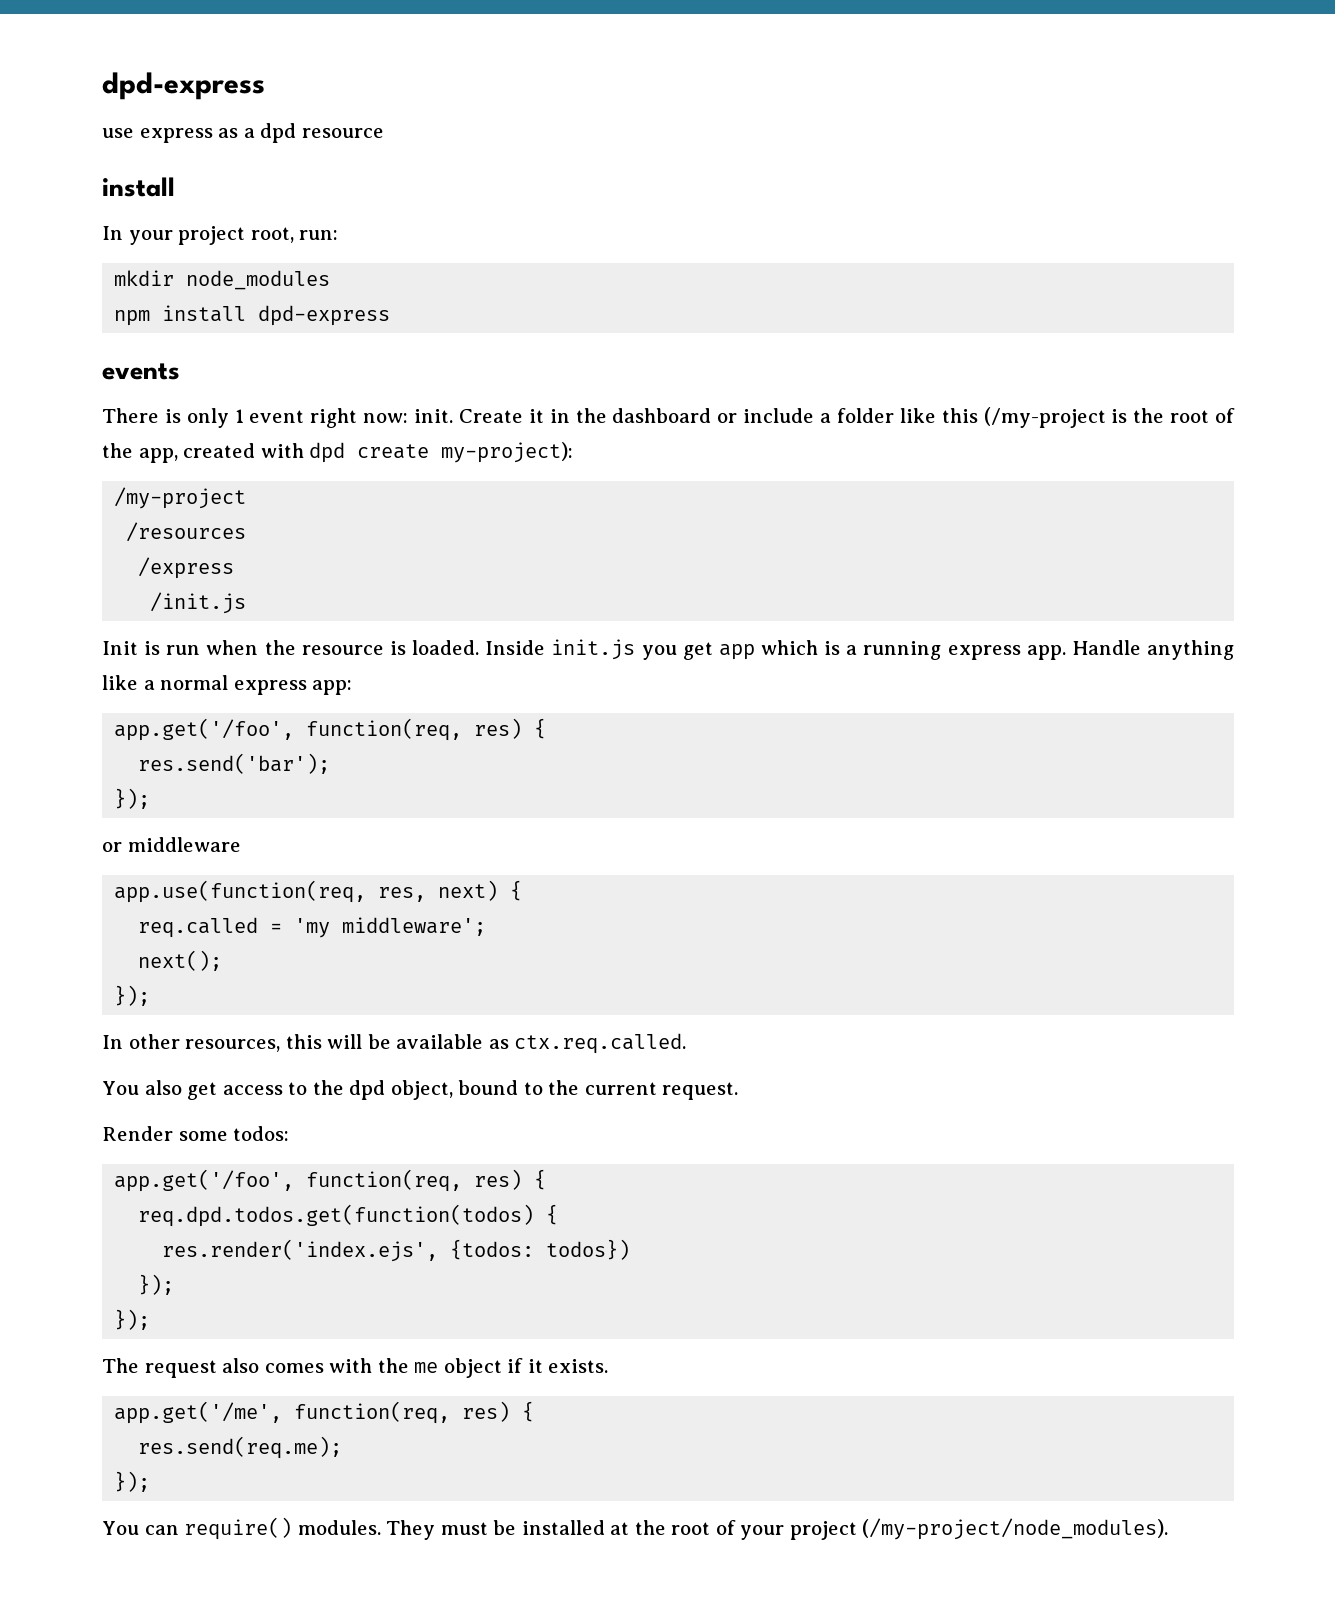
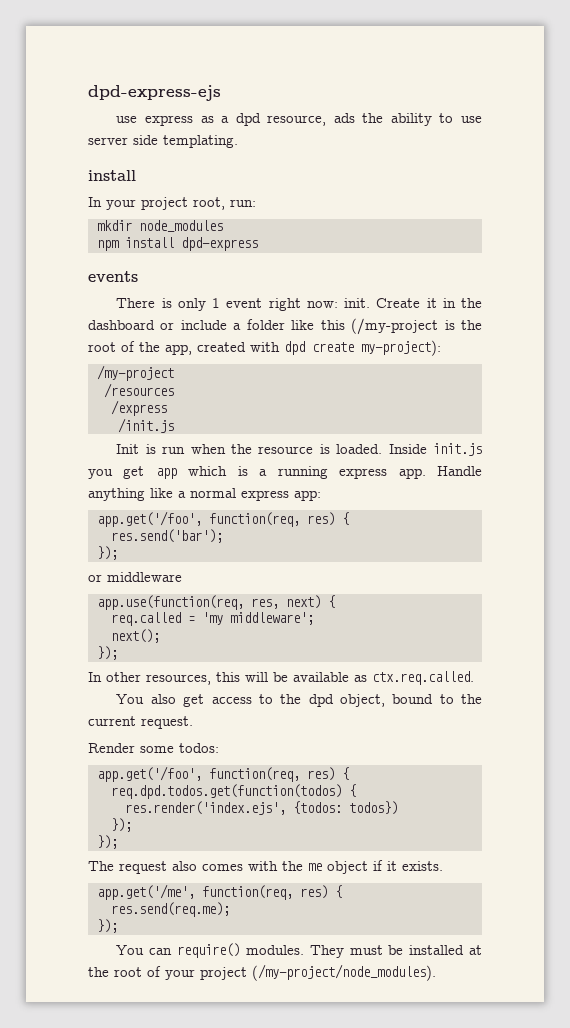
[102,72,265,100] dpd-express -> [88,85,221,101] dpd-express-ejs
[301,128,384,138] resource -> [267,113,483,126] [88,135,238,148] resource, ads the ability to use server side templating.

